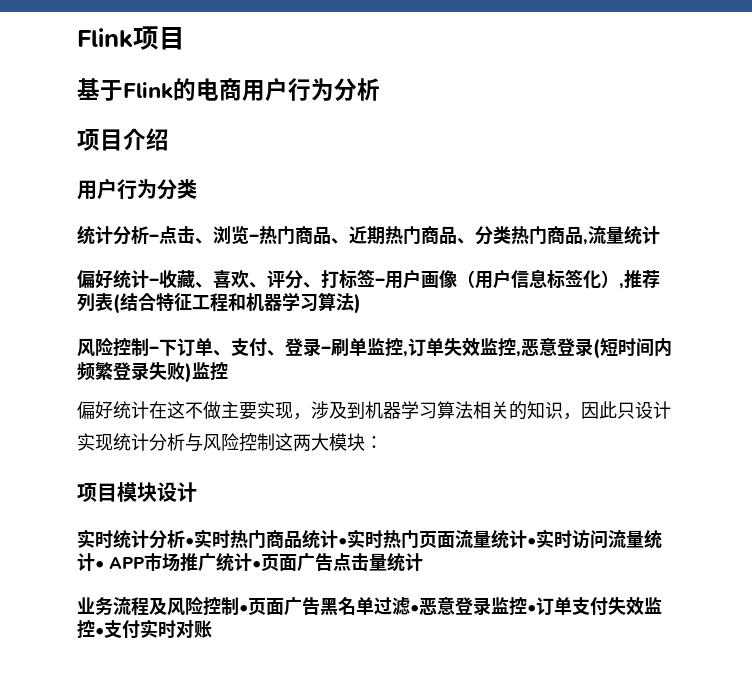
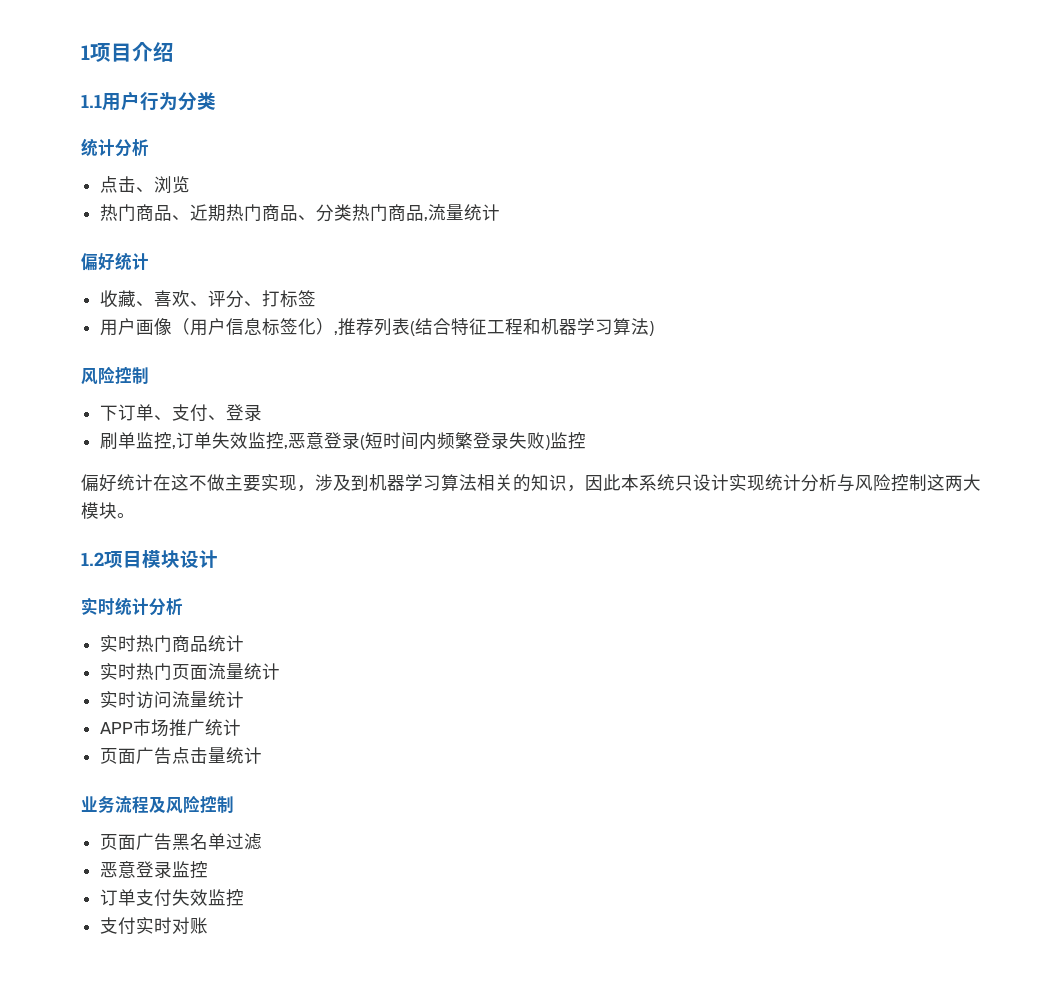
[77,26,185,50] [77,78,380,101] Flink项目 // 基于Flink的电商用户行为分析 // -> [81,45,90,60] 1
(169, 139) none -> [81,94,102,108] 1.1
[149,234,159,242] – -> (149, 147) //
[249,234,259,242] – -> (191, 184) //
[149,278,159,286] – -> (149, 261) //
[375,278,385,286] – -> (317, 298) //
[149,346,159,354] – -> (149, 375) //
[321,346,331,354] – -> (263, 412) //
(617, 410) none -> [621,474,675,491] 本系统
[365,436,383,449] ： // -> [117,513,135,518] [81,552,104,566] 。 // 1.2
[185,538,194,546] • -> (183, 606) //
[338,538,347,546] • -> (245, 643) //
[527,538,536,546] • -> (281, 671) //
[95,561,104,569] • -> (245, 699) //
[252,561,261,569] • -> (242, 727) //
[239,605,248,613] • -> (234, 804) //
[410,605,419,613] • -> (263, 841) //
[527,605,536,613] • -> (209, 870) //
[95,628,104,636] • -> (245, 898) //

